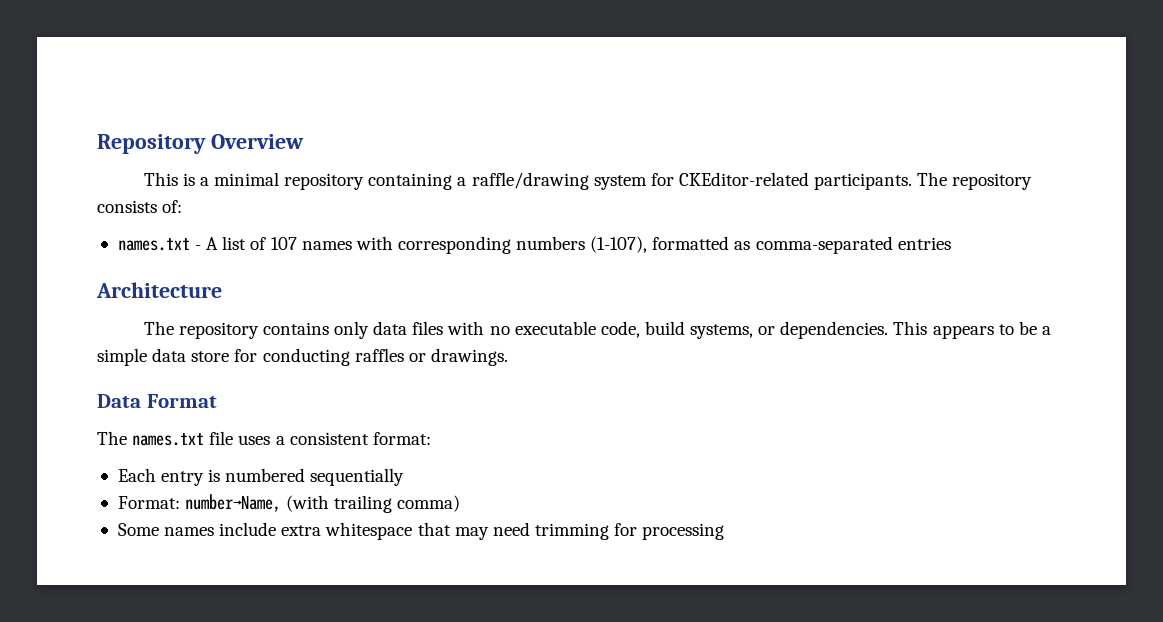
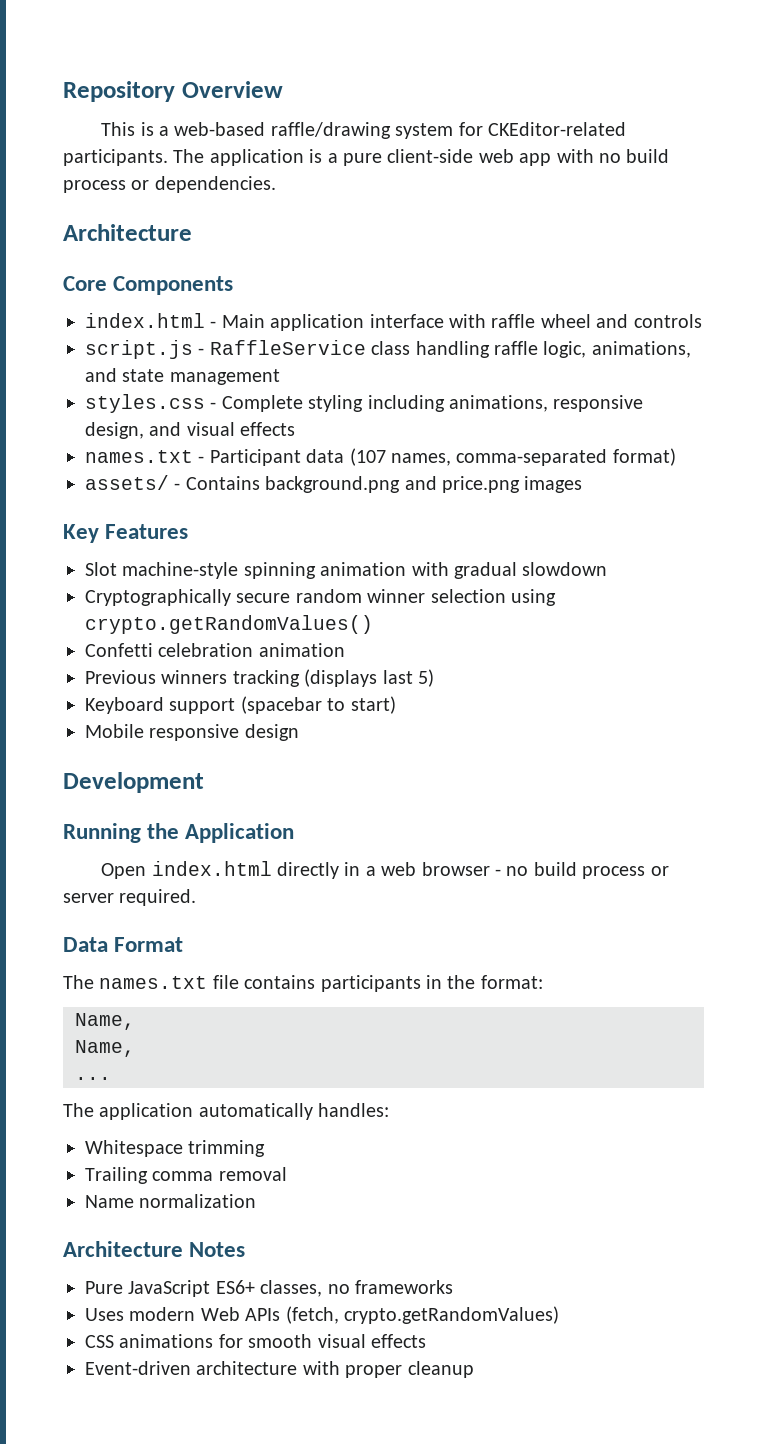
[214,172,467,190] minimal repository containing a -> [174,122,266,136] web-based
[952,173,1033,190] [97,200,183,213] [117,236,951,254] [96,282,222,298] [143,321,1051,339] [97,348,508,366] repository consists of: // names.txt - A list of 107 names with corresponding numbers (1-107), formatted as comma-separated entries // Architecture // The repository contains only data files with no executable code, build systems, or dependencies. This appears to be a simple data store for conducting raffles or drawings. -> [209,149,670,166] [63,176,276,193] [63,224,192,241] [63,276,234,295] [85,313,702,331] [85,340,691,359] [85,368,280,385] [85,394,644,413] [85,422,296,439] [85,448,676,466] [85,475,583,493] [63,524,189,543] [85,562,608,579] [85,589,556,606] [85,615,373,634] [85,643,345,657] [85,669,434,687] [85,696,396,714] [85,724,299,741] [63,772,204,793] [63,823,295,843] [101,861,669,879] [63,889,197,906] application is a pure client-side web app with no build process or dependencies. // Architecture // Core Components // index.html - Main application interface with raffle wheel and controls // script.js - RaffleService class handling raffle logic, animations, and state management // styles.css - Complete styling including animations, responsive design, and visual effects // names.txt - Participant data (107 names, comma-separated format) // assets/ - Contains background.png and price.png images // Key Features // Slot machine-style spinning animation with gradual slowdown // Cryptographically secure random winner selection using crypto.getRandomValues() // Confetti celebration animation // Previous winners tracking (displays last 5) // Keyboard support (spacebar to start) // Mobile responsive design // Development // Running the Application // Open index.html directly in a web browser - no build process or server required.
[238,432,431,445] [117,468,405,486] [117,494,461,513] [117,522,725,540] uses a consistent format: // Each entry is numbered sequentially // Format: number→Name, (with trailing comma) // Some names include extra whitespace that may need trimming for processing -> [244,975,543,992] [75,1013,135,1030] [75,1040,135,1057] [75,1077,111,1080] [63,1103,390,1120] [85,1140,266,1157] [85,1167,287,1184] [85,1194,257,1208] [63,1241,246,1257] [85,1280,453,1297] [85,1306,559,1324] [85,1334,426,1348] [85,1361,474,1378] contains participants in the format: // Name, // Name, // ... // The application automatically handles: // Whitespace trimming // Trailing comma removal // Name normalization // Architecture Notes // Pure JavaScript ES6+ classes, no frameworks // Uses modern Web APIs (fetch, crypto.getRandomValues) // CSS animations for smooth visual effects // Event-driven architecture with proper cleanup

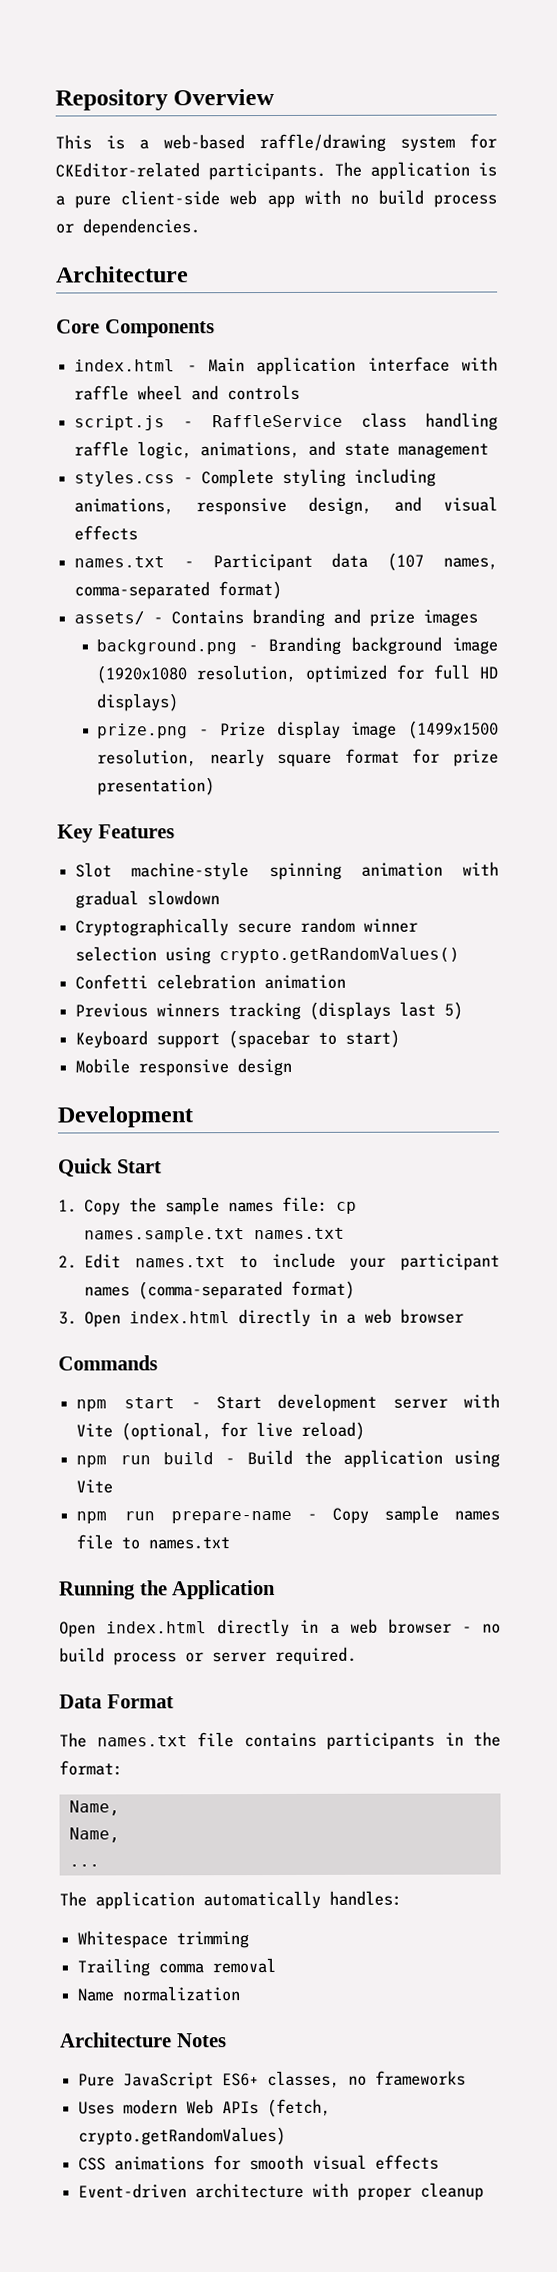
[265,476,583,493] background.png and price.png images -> [252,608,479,628] [96,636,499,656] [96,664,498,684] [96,693,180,712] [97,720,500,740] [97,748,500,768] [97,777,216,796] branding and prize images // background.png - Branding background image (1920x1080 resolution, optimized for full HD displays) // prize.png - Prize display image (1499x1500 resolution, nearly square format for prize presentation)
(204, 782) none -> [58,1158,162,1178] [58,1196,358,1216] [84,1227,346,1243] [58,1252,501,1271] [84,1280,356,1300] [58,1308,465,1328] [58,1355,158,1371] [76,1393,501,1413] [76,1421,366,1441] [76,1449,501,1468] [76,1479,114,1494] [76,1505,501,1524] [76,1534,231,1550] // Quick Start // 1. Copy the sample names file: cp names.sample.txt names.txt // 2. Edit names.txt to include your participant names (comma-separated format) // 3. Open index.html directly in a web browser // Commands // npm start - Start development server with Vite (optional, for live reload) // npm run build - Build the application using Vite // npm run prepare-name - Copy sample names file to names.txt

